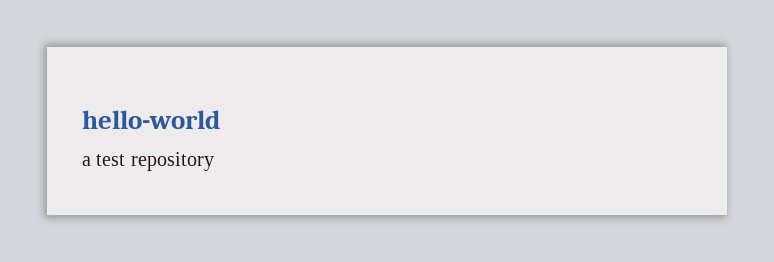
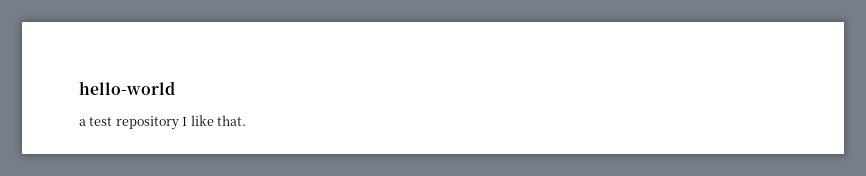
(214, 161) none -> [182,115,246,126] I like that.

